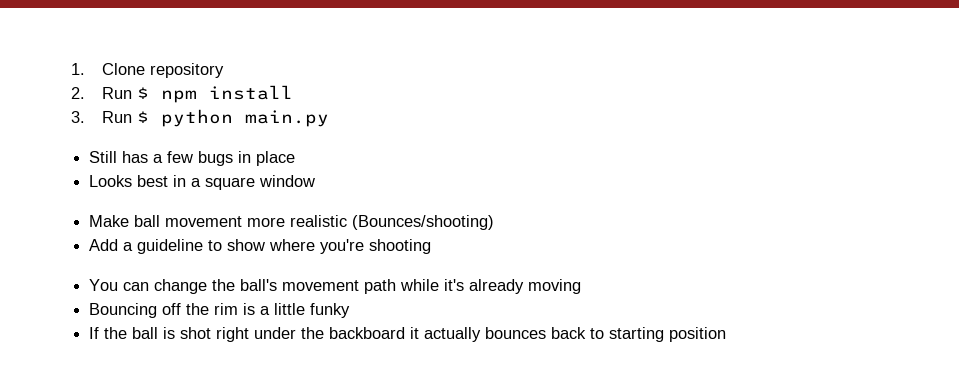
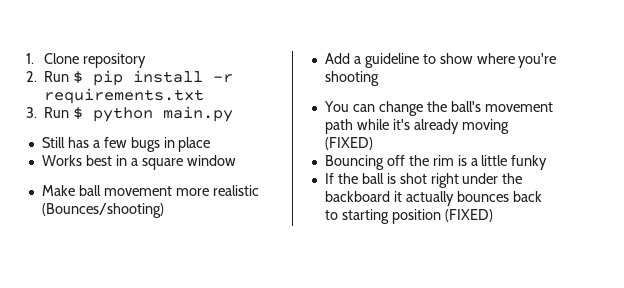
[161,90,198,103] npm -> [93,70,124,86] pip
(294, 92) none -> [213,74,234,83] [44,88,205,104] -r requirements.txt
[89,175,133,187] Looks -> [41,155,82,166] Works
(582, 286) none -> [324,137,373,150] (FIXED)
(727, 334) none -> [444,209,493,222] (FIXED)

